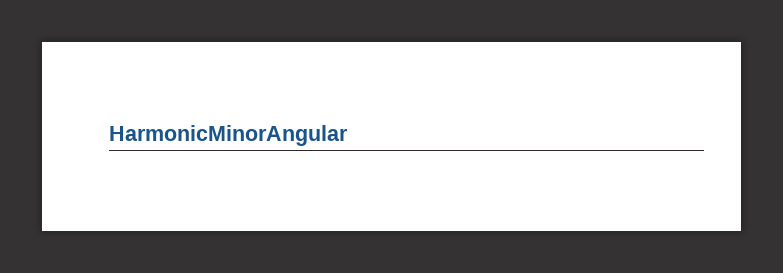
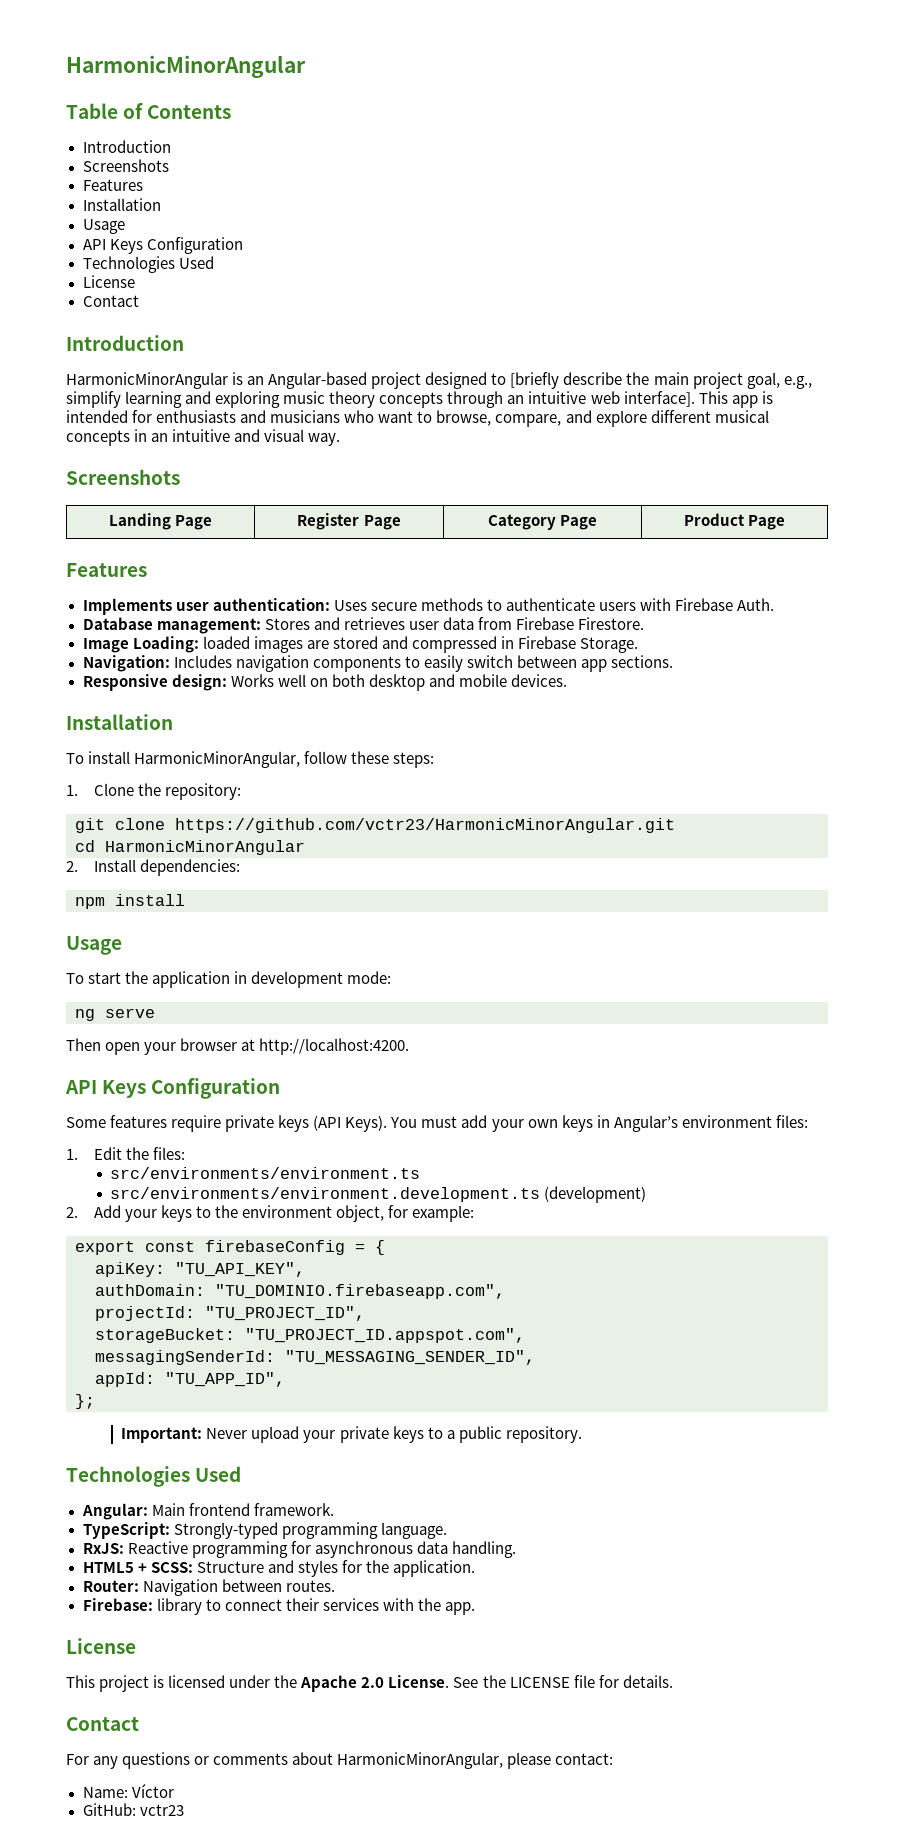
[109,125,348,146] HarmonicMinorAngular -> [66,55,306,78] [66,103,232,119] [82,140,171,153] [82,159,169,172] [82,179,143,191] [82,198,161,211] [82,219,125,234] [82,237,243,254] [82,256,214,273] [82,275,135,288] [82,295,139,307] [66,335,184,351] [66,372,812,389] [66,391,773,408] [66,410,769,427] [66,429,341,446] [66,469,180,485] [108,513,213,530] [297,513,401,530] [487,514,598,530] [683,513,786,530] [66,563,147,577] [82,598,775,615] [82,617,644,634] [82,636,639,653] [82,655,673,672] [82,674,567,691] [66,714,173,730] [66,751,435,768] [66,783,241,800] [75,818,675,833] [75,840,305,855] [66,859,240,876] [75,894,185,909] [66,936,122,955] [66,971,392,988] [75,1008,155,1021] [66,1038,410,1055] [65,1078,281,1099] [66,1115,808,1132] [66,1147,185,1160] [110,1167,421,1179] [110,1186,647,1203] [66,1205,475,1222] [75,1240,385,1255] [95,1262,305,1277] [95,1284,505,1299] [95,1306,365,1321] [95,1328,525,1343] [95,1350,535,1365] [95,1372,285,1387] [75,1394,95,1409] [121,1426,582,1443] [66,1466,242,1487] [81,1503,334,1520] [82,1522,447,1539] [82,1541,516,1558] [82,1560,475,1577] [82,1579,335,1596] [82,1598,475,1615] [66,1638,136,1654] [66,1675,673,1692] [66,1717,139,1731] [66,1752,614,1769] [82,1784,174,1798] [82,1803,184,1816] HarmonicMinorAngular // Table of Contents // Introduction // Screenshots // Features // Installation // Usage // API Keys Configuration // Technologies Used // License // Contact // Introduction // HarmonicMinorAngular is an Angular-based project designed to [briefly describe the main project goal, e.g., simplify learning and exploring music theory concepts through an intuitive web interface]. This app is intended for enthusiasts and musicians who want to browse, compare, and explore different musical concepts in an intuitive and visual way. // Screenshots // Landing Page | Register Page | Category Page | Product Page // Features // Implements user authentication: Uses secure methods to authenticate users with Firebase Auth. // Database management: Stores and retrieves user data from Firebase Firestore. // Image Loading: loaded images are stored and compressed in Firebase Storage. // Navigation: Includes navigation components to easily switch between app sections. // Responsive design: Works well on both desktop and mobile devices. // Installation // To install HarmonicMinorAngular, follow these steps: // 1. Clone the repository: // git clone https://github.com/vctr23/HarmonicMinorAngular.git // cd HarmonicMinorAngular // 2. Install dependencies: // npm install // Usage // To start the application in development mode: // ng serve // Then open your browser at http://localhost:4200. // API Keys Configuration // Some features require private keys (API Keys). You must add your own keys in Angular’s environment files: // 1. Edit the files: // src/environments/environment.ts // src/environments/environment.development.ts (development) // 2. Add your keys to the environment object, for example: // export const firebaseConfig = { // apiKey: "TU_API_KEY", // authDomain: "TU_DOMINIO.firebaseapp.com", // projectId: "TU_PROJECT_ID", // storageBucket: "TU_PROJECT_ID.appspot.com", // messagingSenderId: "TU_MESSAGING_SENDER_ID", // appId: "TU_APP_ID", // }; // Important: Never upload your private keys to a public repository. // Technologies Used // Angular: Main frontend framework. // TypeScript: Strongly-typed programming language. // RxJS: Reactive programming for asynchronous data handling. // HTML5 + SCSS: Structure and styles for the application. // Router: Navigation between routes. // Firebase: library to connect their services with the app. // License // This project is licensed under the Apache 2.0 License. See the LICENSE file for details. // Contact // For any questions or comments about HarmonicMinorAngular, please contact: // Name: Víctor // GitHub: vctr23

